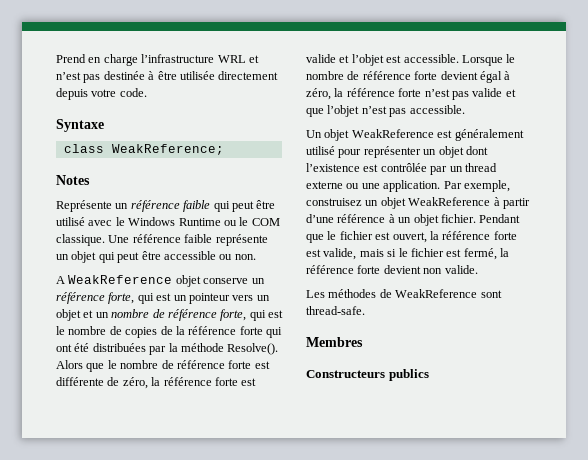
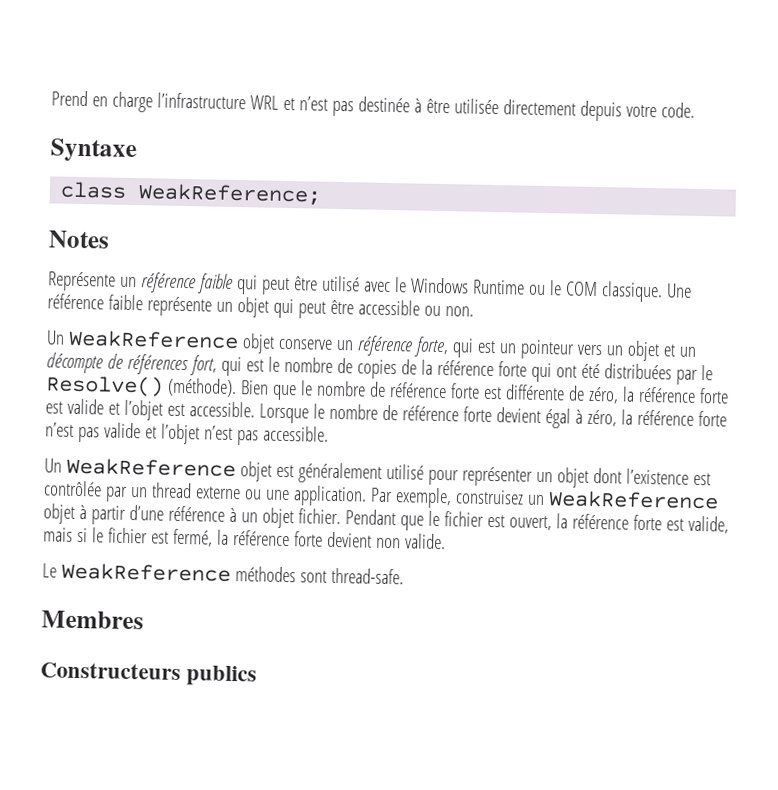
[56,276,65,284] A -> [46,330,65,345] Un
[111,309,247,321] nombre de référence forte, -> [46,352,217,376] décompte de références fort,
[168,343,279,355] [56,360,83,369] la méthode Resolve(). Alors -> [700,365,713,381] [45,374,269,398] le Resolve() (méthode). Bien
[306,108,324,117] que -> (157, 432) none
[324,129,434,141] objet WeakReference -> [65,457,272,482] WeakReference objet
[380,197,491,209] objet WeakReference -> [547,490,719,510] [43,503,75,524] WeakReference objet
[306,289,478,298] Les méthodes de WeakReference -> [42,562,296,583] Le WeakReference méthodes

